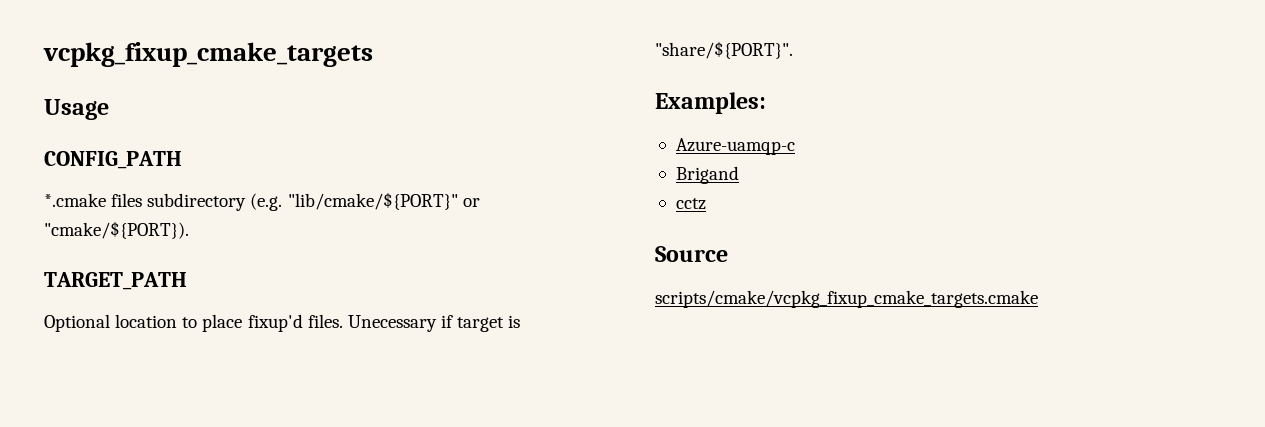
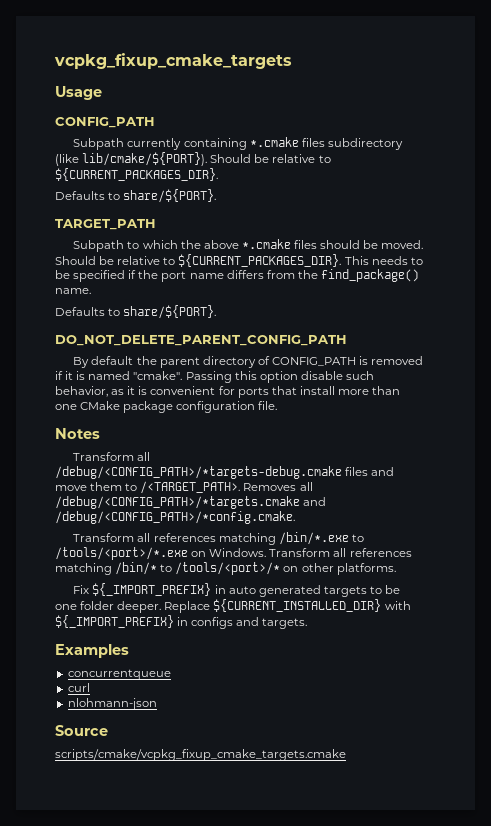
[44,192,480,211] [44,221,189,239] [44,272,187,290] [44,314,521,332] [655,41,793,59] [655,92,766,114] [675,138,795,155] [675,166,739,184] [675,198,706,210] *.cmake files subdirectory (e.g. "lib/cmake/${PORT}" or "cmake/${PORT}). // TARGET_PATH // Optional location to place fixup'd files. Unecessary if target is "share/${PORT}". // Examples: // Azure-uamqp-c // Brigand // cctz -> [73,137,403,150] [55,152,331,166] [55,168,218,181] [55,189,217,203] [55,219,156,230] [73,239,424,252] [55,254,423,267] [55,269,419,282] [55,288,91,294] [55,305,217,319] [55,335,347,346] [73,356,424,368] [55,371,374,383] [55,386,401,398] [55,401,278,413] [55,428,100,439] [73,452,151,461] [55,466,395,479] [55,481,313,494] [55,496,327,509] [55,511,295,524] [73,532,364,545] [55,547,412,560] [55,562,396,575] [73,583,401,597] [55,599,411,613] [55,615,308,629] [55,644,129,658] [67,669,171,680] [67,683,90,692] [67,698,157,710] Subpath currently containing *.cmake files subdirectory (like lib/cmake/${PORT}). Should be relative to ${CURRENT_PACKAGES_DIR}. // Defaults to share/${PORT}. // TARGET_PATH // Subpath to which the above *.cmake files should be moved. Should be relative to ${CURRENT_PACKAGES_DIR}. This needs to be specified if the port name differs from the find_package() name. // Defaults to share/${PORT}. // DO_NOT_DELETE_PARENT_CONFIG_PATH // By default the parent directory of CONFIG_PATH is removed if it is named "cmake". Passing this option disable such behavior, as it is convenient for ports that install more than one CMake package configuration file. // Notes // Transform all /debug/<CONFIG_PATH>/*targets-debug.cmake files and move them to /<TARGET_PATH>. Removes all /debug/<CONFIG_PATH>/*targets.cmake and /debug/<CONFIG_PATH>/*config.cmake. // Transform all references matching /bin/*.exe to /tools/<port>/*.exe on Windows. Transform all references matching /bin/* to /tools/<port>/* on other platforms. // Fix ${_IMPORT_PREFIX} in auto generated targets to be one folder deeper. Replace ${CURRENT_INSTALLED_DIR} with ${_IMPORT_PREFIX} in configs and targets. // Examples // concurrentqueue // curl // nlohmann-json

